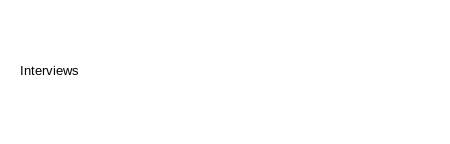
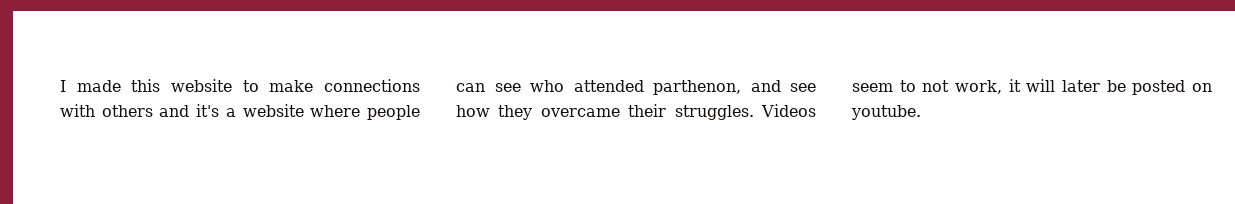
[20,66,79,75] Interviews -> [60,79,420,92] [60,104,421,120] [456,80,816,95] [456,104,816,120] [852,79,1212,95] [851,105,921,120] I made this website to make connections with others and it's a website where people can see who attended parthenon, and see how they overcame their struggles. Videos seem to not work, it will later be posted on youtube.

